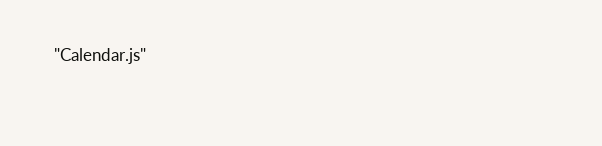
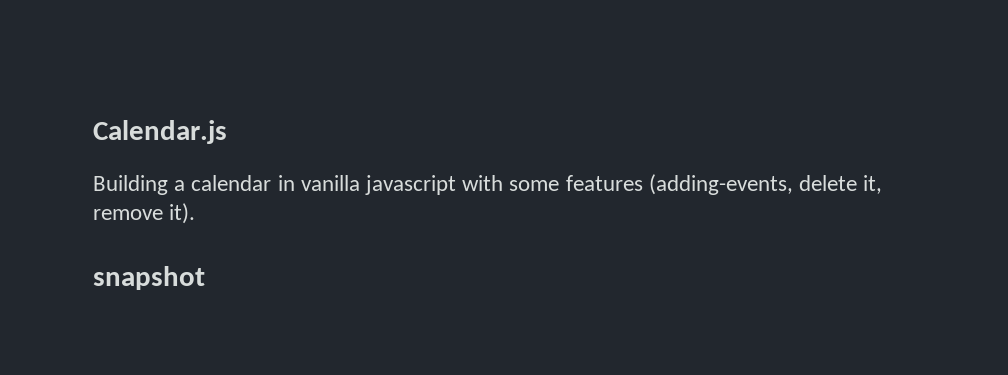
[54,48,146,64] "Calendar.js" -> [93,120,227,144] [93,174,883,195] [93,203,196,224] [93,266,205,290] Calendar.js // Building a calendar in vanilla javascript with some features (adding-events, delete it, remove it). // snapshot

